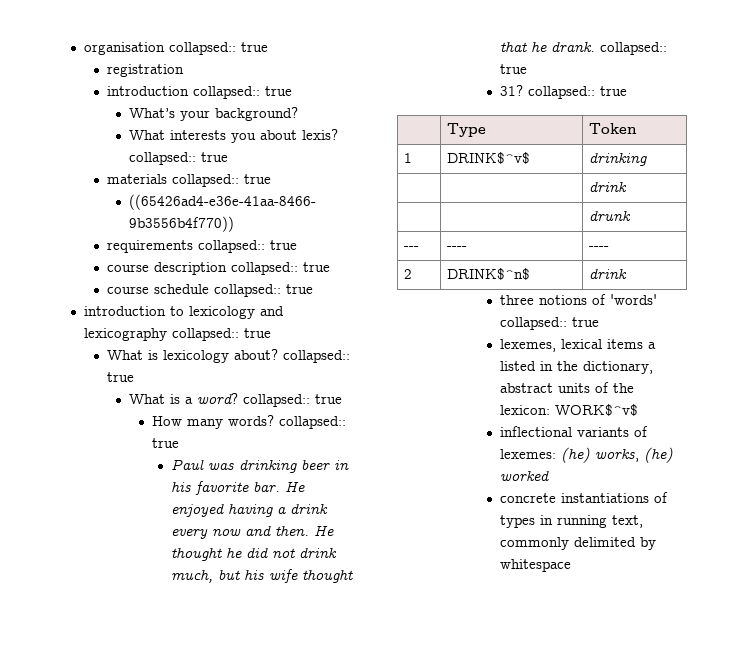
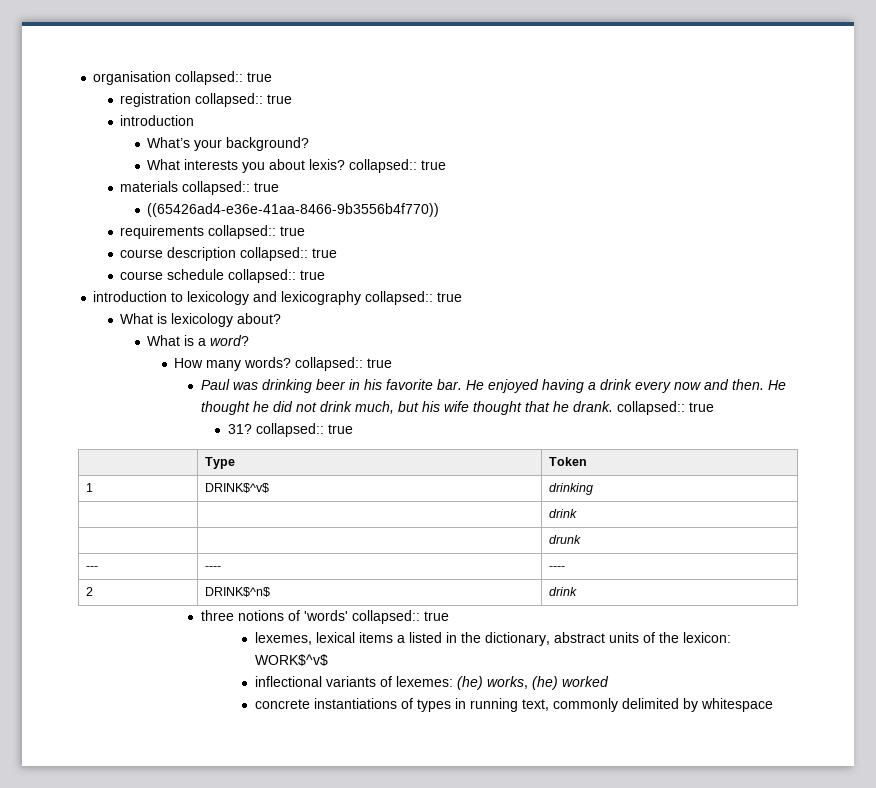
[106,86,292,99] // introduction collapsed:: true -> [195,93,293,107] [120,115,195,126] collapsed:: true // introduction
[282,350,350,363] [106,372,134,382] collapsed:: true -> (282, 318) none
[243,394,343,407] collapsed:: true -> (250, 340) none

